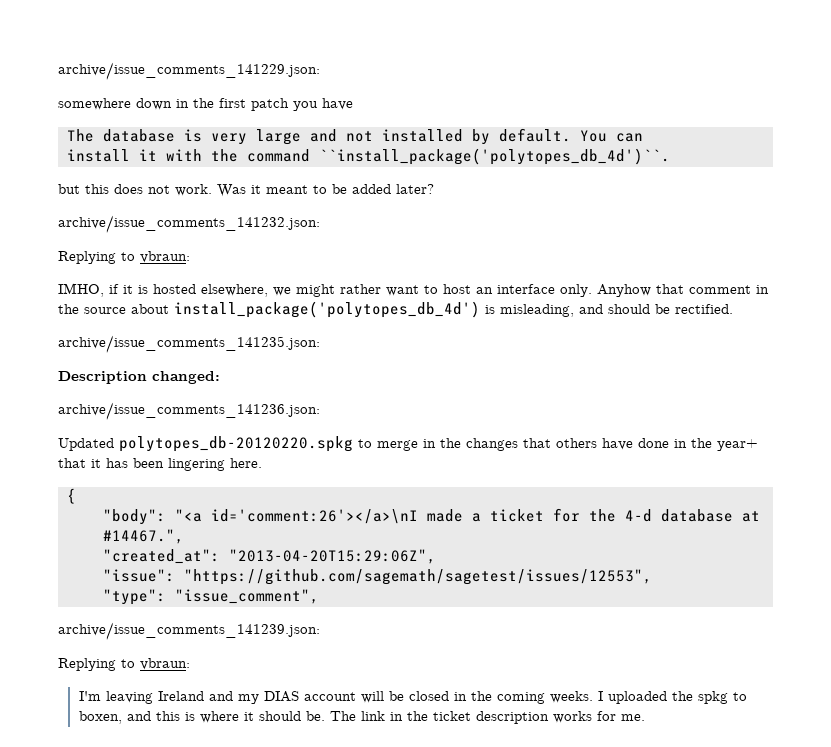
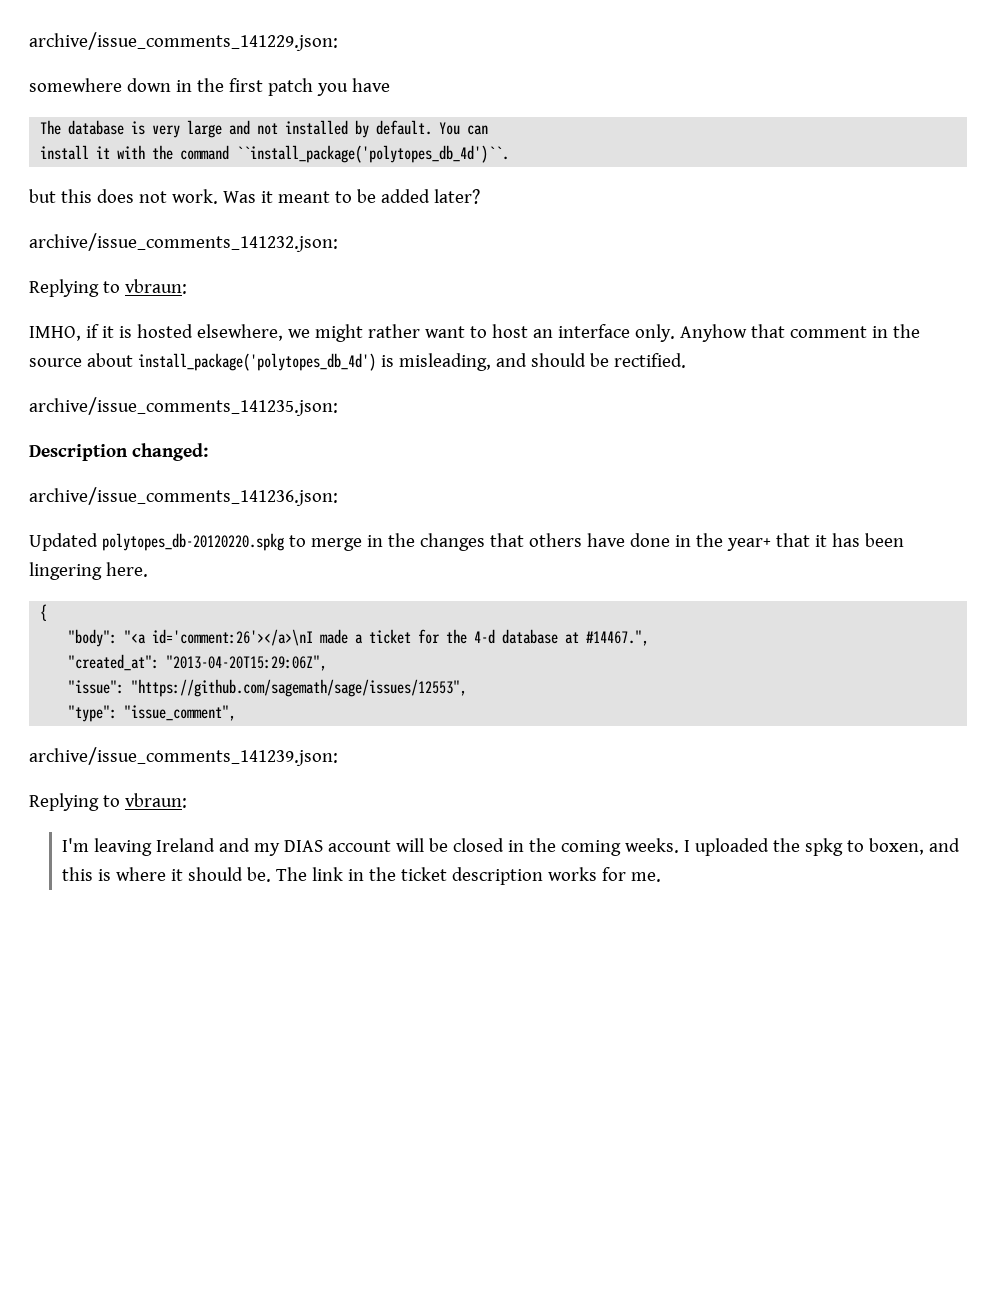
[184,569,652,585] "https://github.com/sagemath/sagetest/issues/12553", -> [131,679,468,697] "https://github.com/sagemath/sage/issues/12553",

